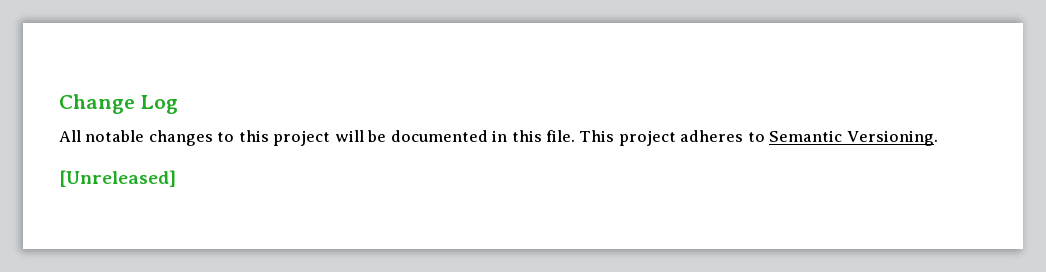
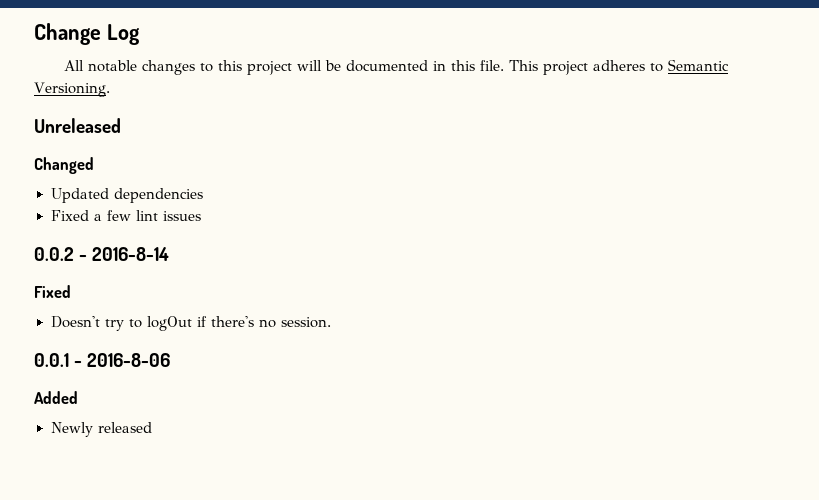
[59,170,176,187] [Unreleased] -> [34,118,121,133] [34,157,94,174] [50,188,203,203] [50,210,201,221] [34,247,170,261] [34,285,71,298] [50,316,331,331] [34,353,171,367] [34,391,78,404] [50,422,152,437] Unreleased // Changed // Updated dependencies // Fixed a few lint issues // 0.0.2 - 2016-8-14 // Fixed // Doesn't try to logOut if there's no session. // 0.0.1 - 2016-8-06 // Added // Newly released

